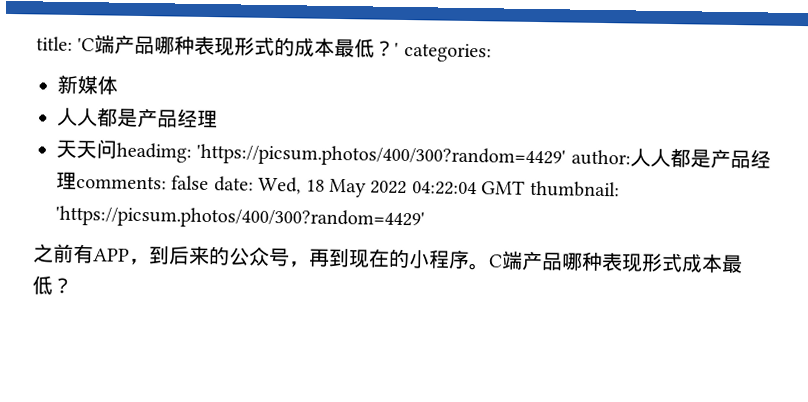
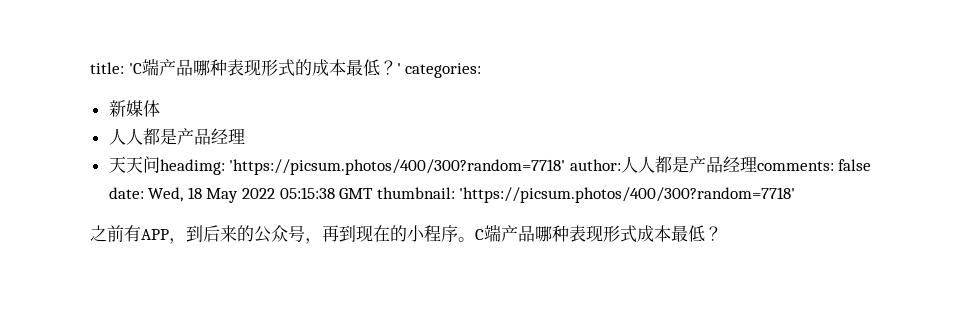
[196,143,567,169] 'https://picsum.photos/400/300?random=4429' -> [229,159,566,175] 'https://picsum.photos/400/300?random=7718'
[411,181,477,196] 04:22:04 -> [279,187,335,199] 05:15:38
[55,205,425,231] 'https://picsum.photos/400/300?random=4429' -> [459,187,796,203] 'https://picsum.photos/400/300?random=7718'

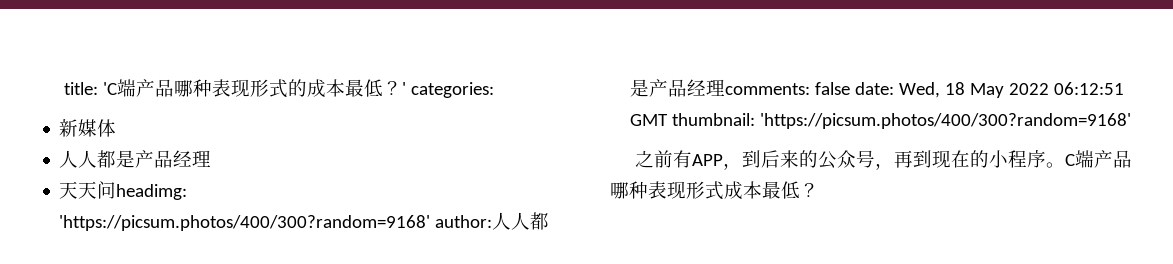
[229,159,566,175] 'https://picsum.photos/400/300?random=7718' -> [59,215,431,231] 'https://picsum.photos/400/300?random=9168'
[279,187,335,199] 05:15:38 -> [1054,82,1125,95] 06:12:51
[459,187,796,203] 'https://picsum.photos/400/300?random=7718' -> [760,113,1132,129] 'https://picsum.photos/400/300?random=9168'

